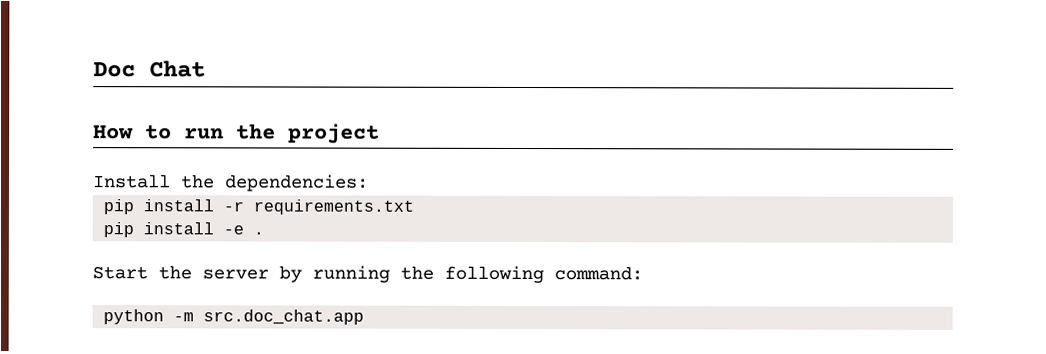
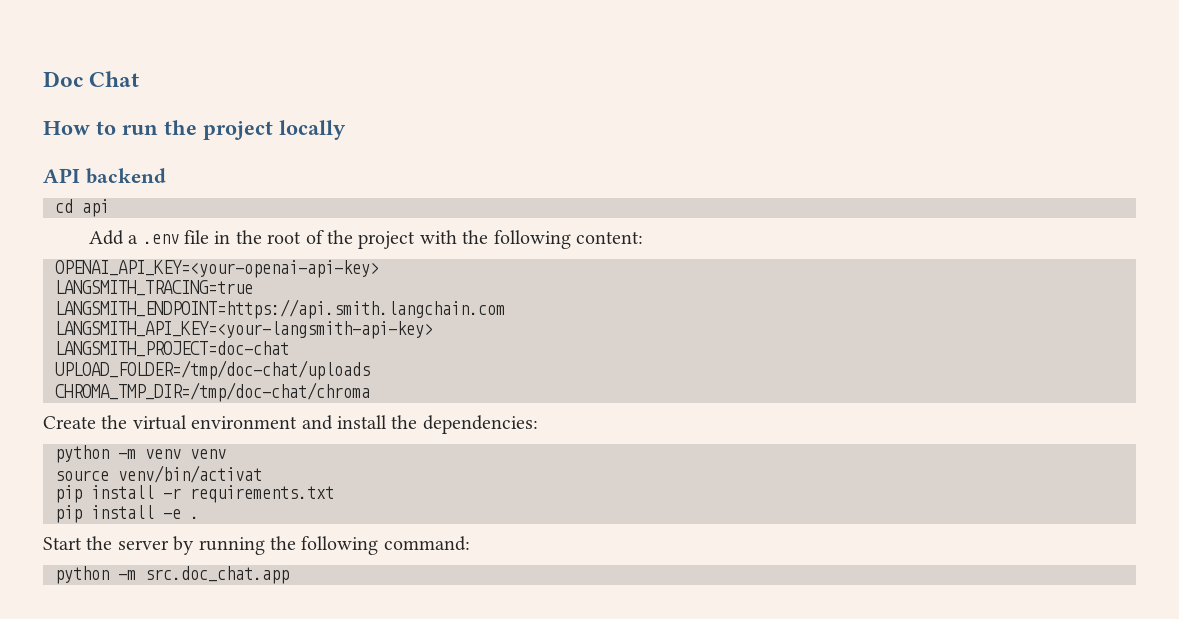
[92,174,369,192] // Install the dependencies: -> [279,120,346,140] [43,168,166,184] [55,199,109,217] [88,230,644,249] [55,260,379,278] [55,280,253,296] [55,299,505,319] [55,321,433,339] [55,341,289,357] [55,360,370,380] [55,382,370,402] [43,415,538,434] [55,445,226,463] [55,465,262,483] locally // API backend // cd api // Add a .env file in the root of the project with the following content: // OPENAI_API_KEY=<your-openai-api-key> // LANGSMITH_TRACING=true // LANGSMITH_ENDPOINT=https://api.smith.langchain.com // LANGSMITH_API_KEY=<your-langsmith-api-key> // LANGSMITH_PROJECT=doc-chat // UPLOAD_FOLDER=/tmp/doc-chat/uploads // CHROMA_TMP_DIR=/tmp/doc-chat/chroma // Create the virtual environment and install the dependencies: // python -m venv venv // source venv/bin/activat

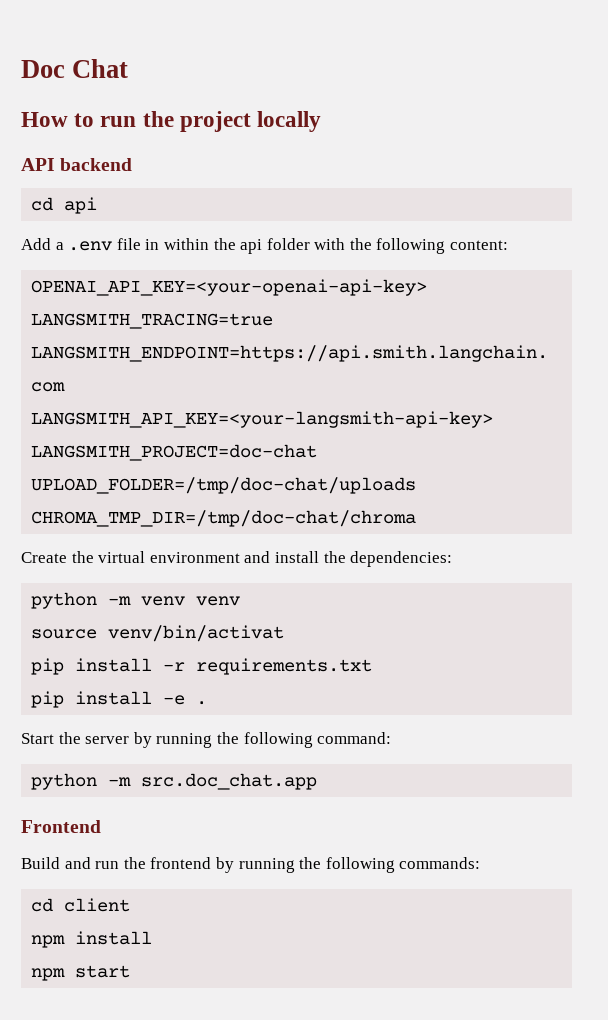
[235,230,416,249] the root of the project -> [163,238,310,254] within the api folder
(289, 575) none -> [21,820,101,833] [21,857,481,873] [31,898,131,912] [31,931,153,948] [31,965,131,981] // Frontend // Build and run the frontend by running the following commands: // cd client // npm install // npm start

